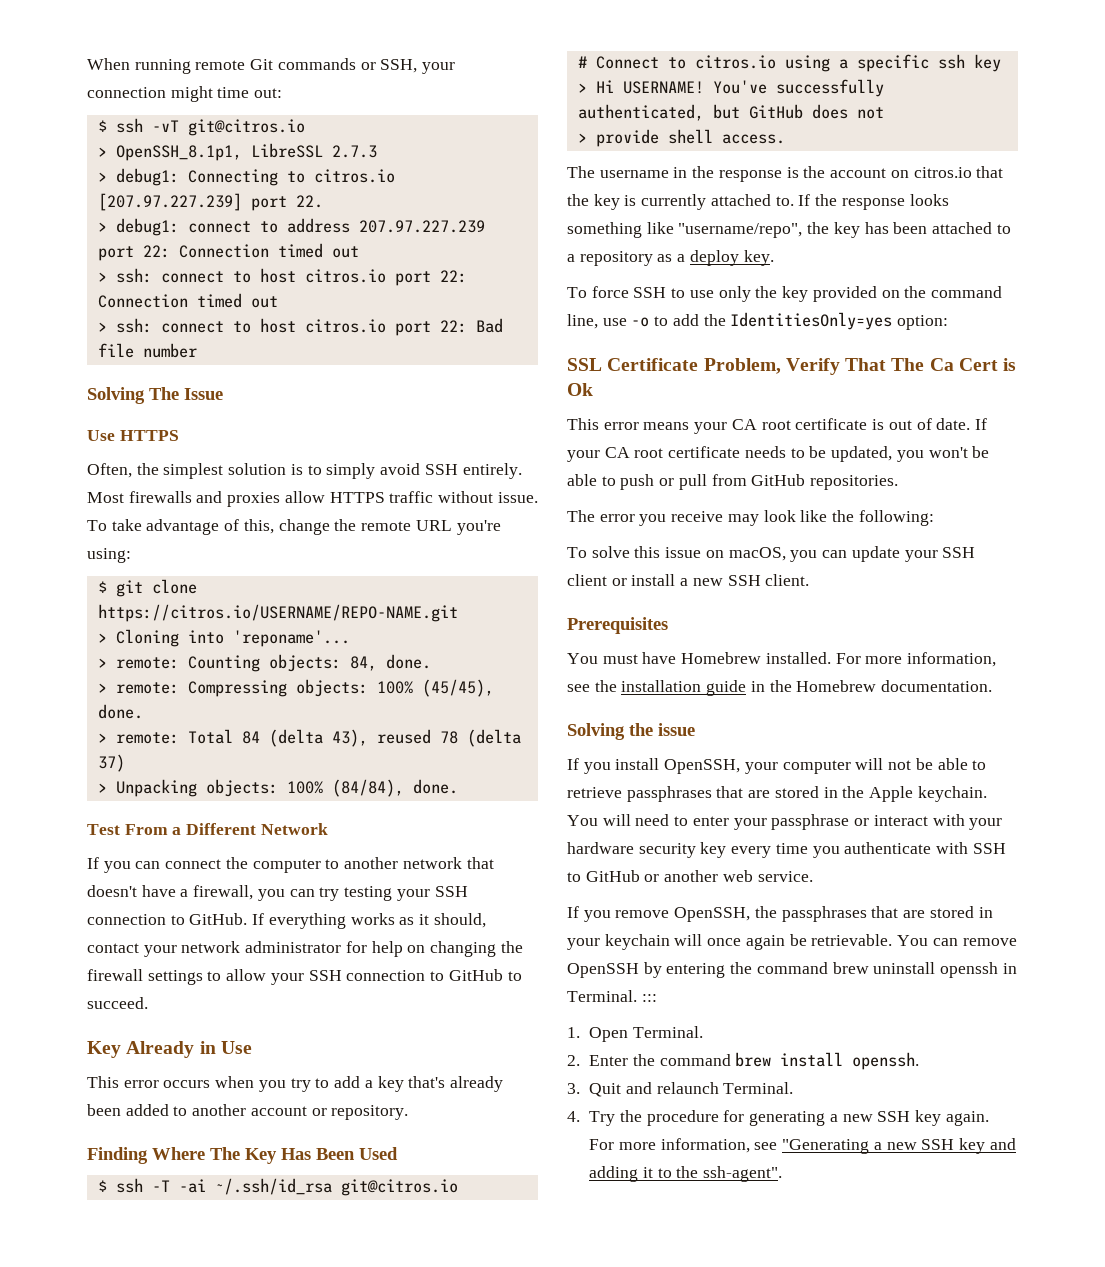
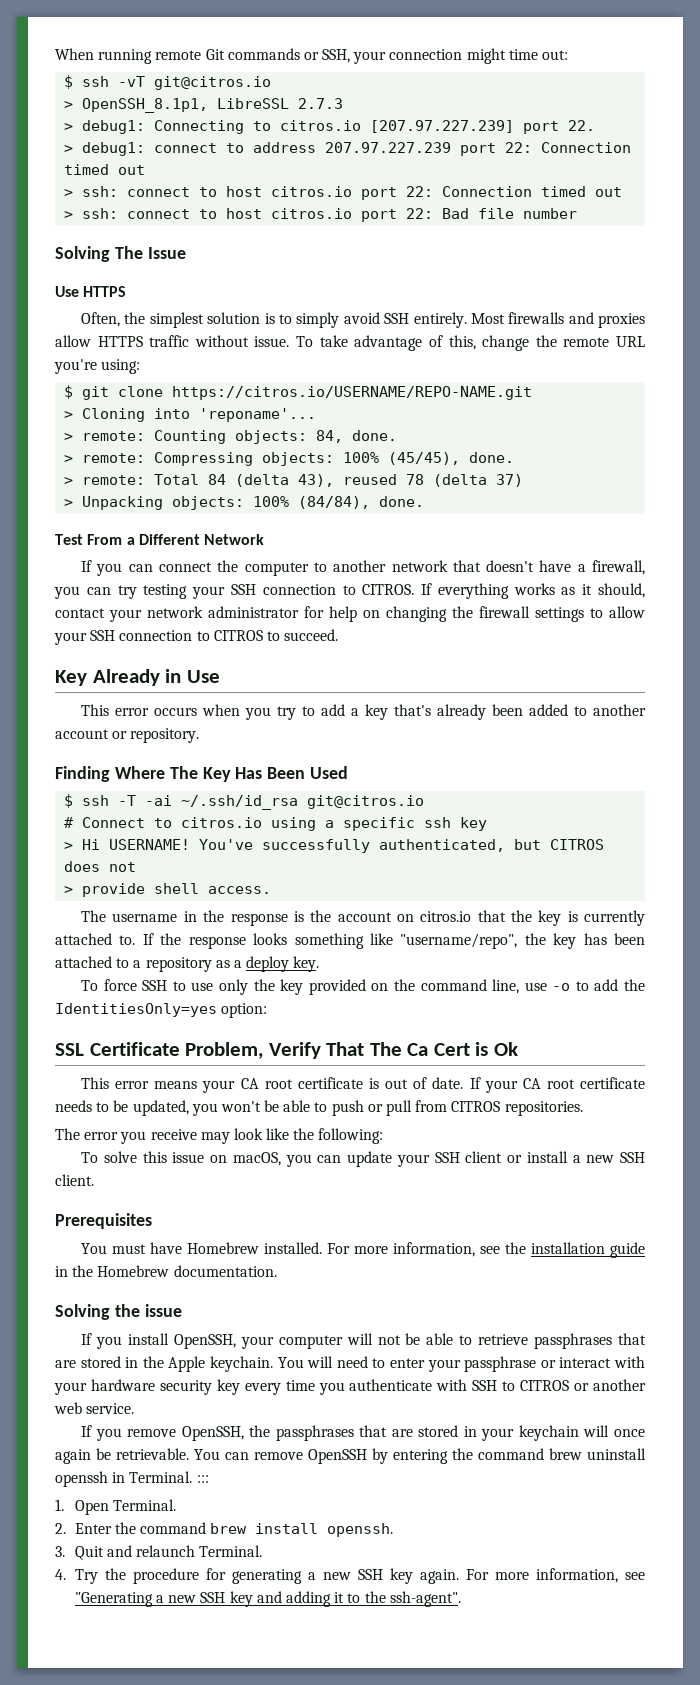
[189,913,248,925] GitHub. -> [362,584,415,595] CITROS.
[448,969,503,981] GitHub -> [213,630,263,641] CITROS
[748,104,803,119] GitHub -> [550,839,605,850] CITROS
[751,474,806,486] GitHub -> [451,1101,501,1112] CITROS
[585,870,640,882] GitHub -> [520,1380,570,1391] CITROS

